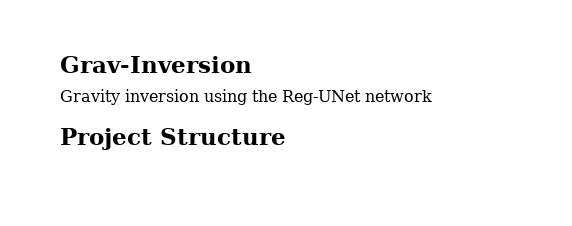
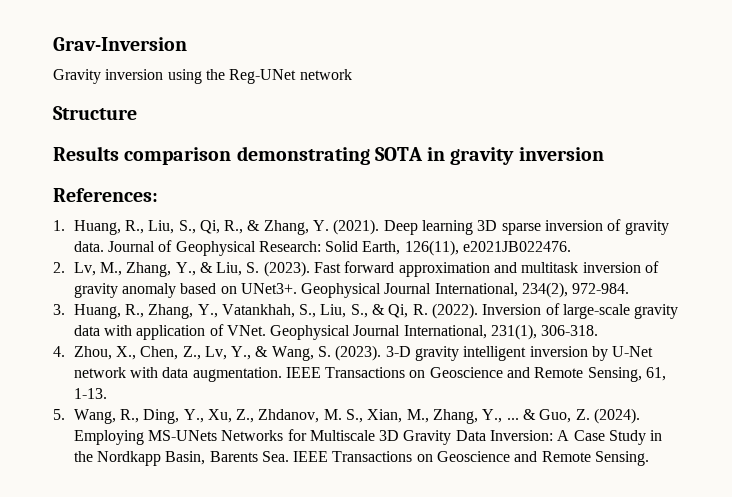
[60,128,152,150] Project -> (352, 74) none
(286, 136) none -> [53,146,604,165] [53,188,158,202] [53,219,669,235] [73,240,572,256] [53,261,660,277] [73,282,630,298] [53,303,679,319] [73,324,599,340] [53,345,654,361] [73,367,667,382] [73,388,107,399] [53,408,641,424] [73,429,663,445] [73,451,650,466] // Results comparison demonstrating SOTA in gravity inversion // References: // 1. Huang, R., Liu, S., Qi, R., & Zhang, Y. (2021). Deep learning 3D sparse inversion of gravity data. Journal of Geophysical Research: Solid Earth, 126(11), e2021JB022476. // 2. Lv, M., Zhang, Y., & Liu, S. (2023). Fast forward approximation and multitask inversion of gravity anomaly based on UNet3+. Geophysical Journal International, 234(2), 972-984. // 3. Huang, R., Zhang, Y., Vatankhah, S., Liu, S., & Qi, R. (2022). Inversion of large-scale gravity data with application of VNet. Geophysical Journal International, 231(1), 306-318. // 4. Zhou, X., Chen, Z., Lv, Y., & Wang, S. (2023). 3-D gravity intelligent inversion by U-Net network with data augmentation. IEEE Transactions on Geoscience and Remote Sensing, 61, 1-13. // 5. Wang, R., Ding, Y., Xu, Z., Zhdanov, M. S., Xian, M., Zhang, Y., ... & Guo, Z. (2024). Employing MS-UNets Networks for Multiscale 3D Gravity Data Inversion: A Case Study in the Nordkapp Basin, Barents Sea. IEEE Transactions on Geoscience and Remote Sensing.

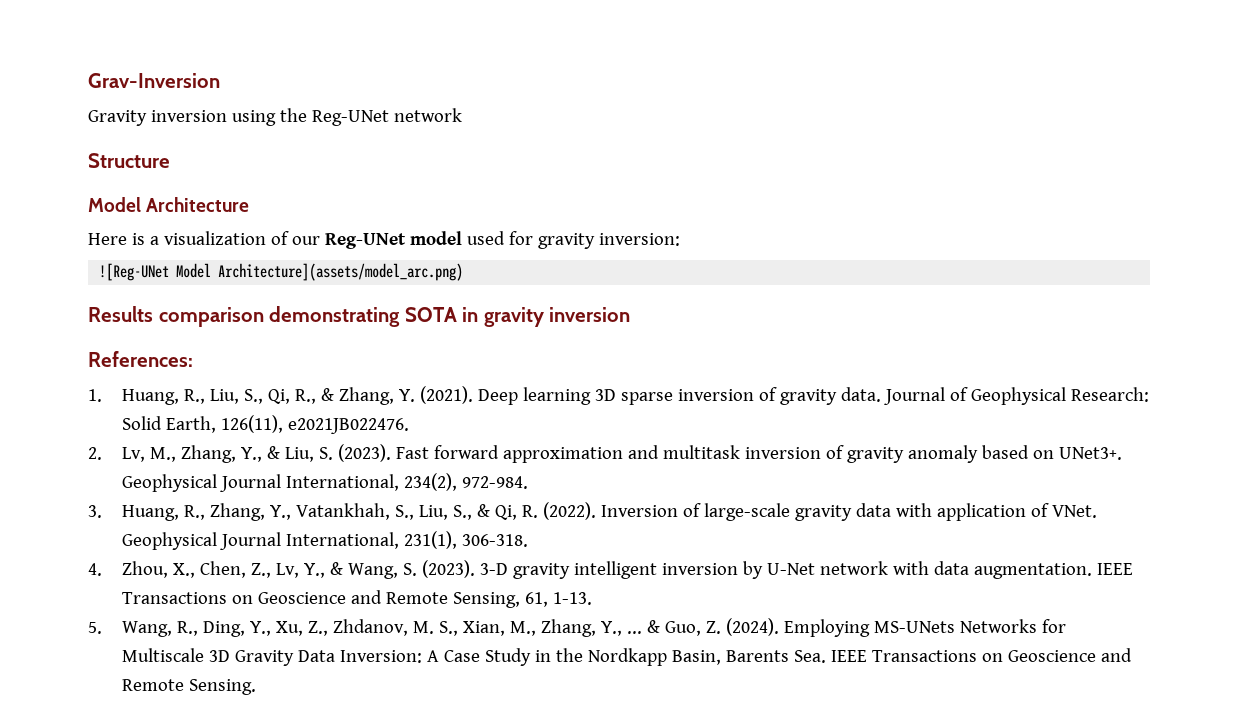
(137, 113) none -> [88,197,250,212] [88,231,680,249] [99,263,464,281] // Model Architecture // Here is a visualization of our Reg-UNet model used for gravity inversion: // ![Reg-UNet Model Architecture](assets/model_arc.png)

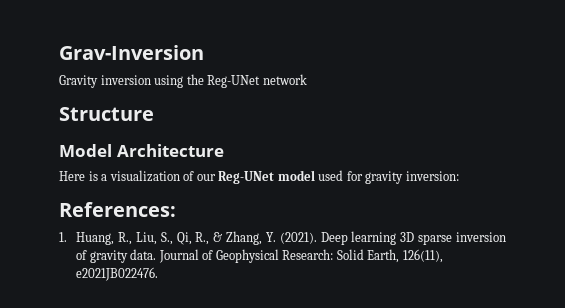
[99,263,464,281] [88,306,631,327] // ![Reg-UNet Model Architecture](assets/model_arc.png) // Results comparison demonstrating SOTA in gravity inversion -> (459, 176) none
[88,444,1123,463] [122,473,529,492] [88,502,1097,521] [122,531,529,550] [88,560,1133,579] [122,590,593,608] [88,618,1066,637] [122,648,1133,666] [122,679,257,695] // 2. Lv, M., Zhang, Y., & Liu, S. (2023). Fast forward approximation and multitask inversion of gravity anomaly based on UNet3+. Geophysical Journal International, 234(2), 972-984. // 3. Huang, R., Zhang, Y., Vatankhah, S., Liu, S., & Qi, R. (2022). Inversion of large-scale gravity data with application of VNet. Geophysical Journal International, 231(1), 306-318. // 4. Zhou, X., Chen, Z., Lv, Y., & Wang, S. (2023). 3-D gravity intelligent inversion by U-Net network with data augmentation. IEEE Transactions on Geoscience and Remote Sensing, 61, 1-13. // 5. Wang, R., Ding, Y., Xu, Z., Zhdanov, M. S., Xian, M., Zhang, Y., ... & Guo, Z. (2024). Employing MS-UNets Networks for Multiscale 3D Gravity Data Inversion: A Case Study in the Nordkapp Basin, Barents Sea. IEEE Transactions on Geoscience and Remote Sensing. -> (159, 274) none

